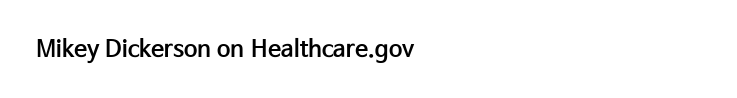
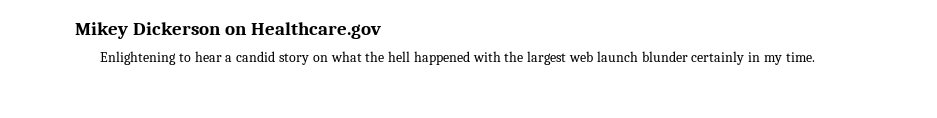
(415, 50) none -> [100,51,815,65] // Enlightening to hear a candid story on what the hell happened with the largest web launch blunder certainly in my time.

